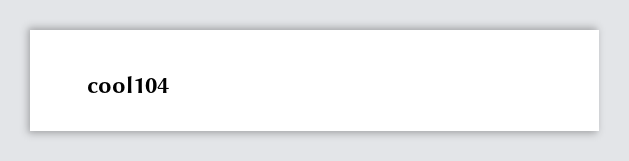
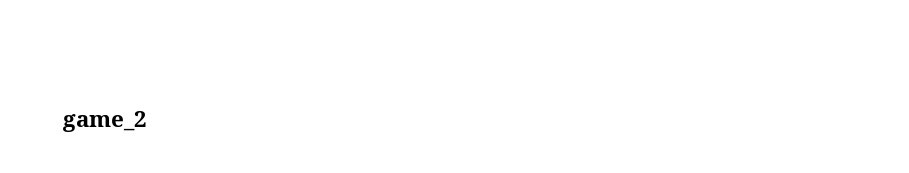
[87,76,169,93] cool104 -> [63,111,147,132] game_2

